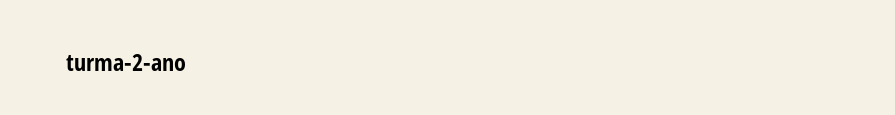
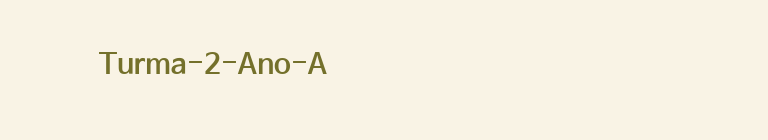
[66,54,186,71] turma-2-ano -> [99,52,327,74] Turma-2-Ano-A

